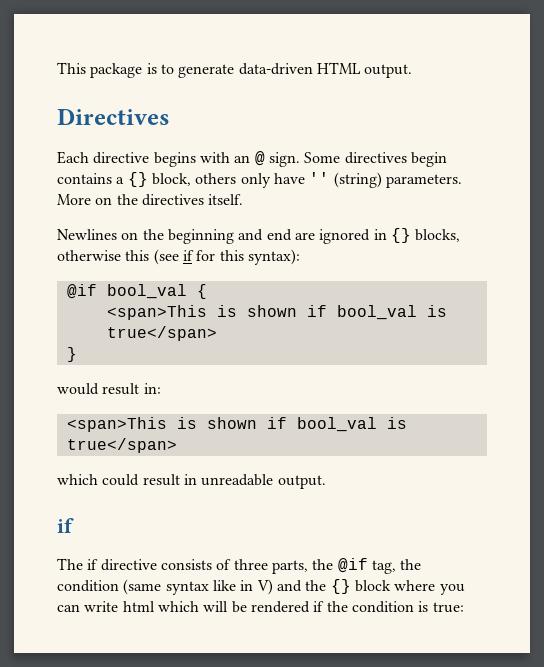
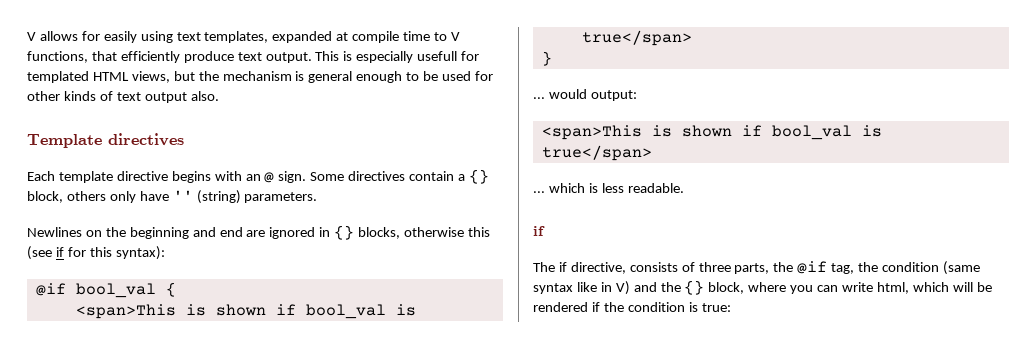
[57,62,413,78] [57,108,170,125] This package is to generate data-driven HTML output. // Directives -> [27,31,460,43] [27,51,480,63] [27,71,493,83] [27,91,219,103] [27,133,184,148] V allows for easily using text templates, expanded at compile time to V functions, that efficiently produce text output. This is especially usefull for templated HTML views, but the mechanism is general enough to be used for other kinds of text output also. // Template directives
(89, 157) none -> [58,171,113,183] template
[410,152,447,167] [57,173,112,184] begin contains -> [409,171,455,181] contain
[57,194,244,206] More on the directives itself. -> (318, 197) none
[57,383,161,395] [66,417,407,432] [66,438,177,453] [57,474,326,489] would result in: // <span>This is shown if bool_val is true</span> // which could result in unreadable output. -> [533,89,637,101] [541,125,882,140] [541,145,652,161] [533,183,684,193] ... would output: // <span>This is shown if bool_val is true</span> // ... which is less readable.
[100,559,157,571] directive -> [570,262,626,274] directive,
[354,580,391,592] block -> [708,282,745,294] block,
[122,601,155,612] html -> [876,282,909,294] html,

